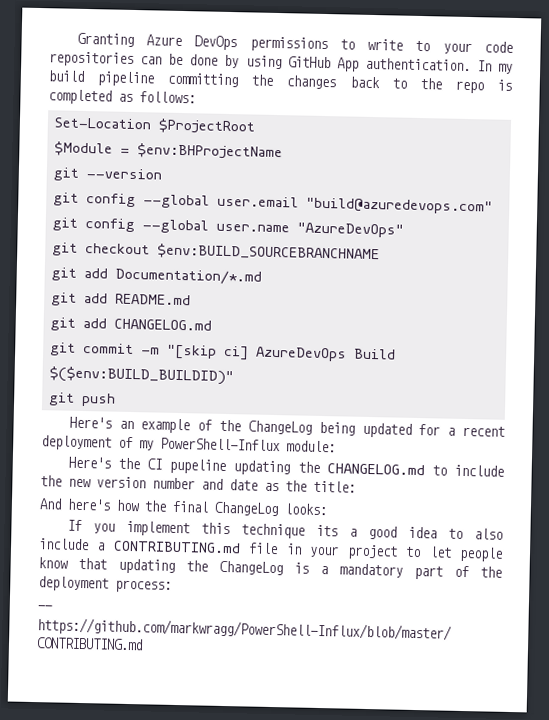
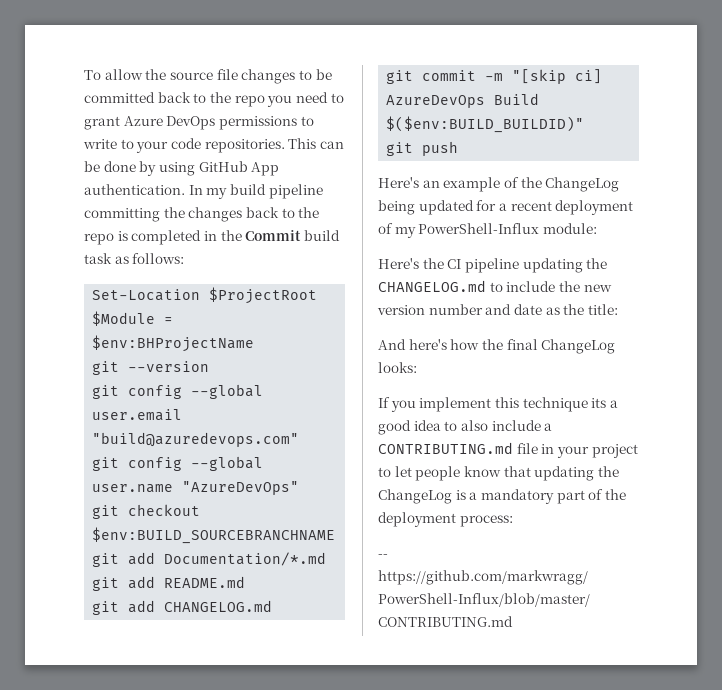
[76,32,134,47] Granting -> [84,69,332,84] [84,92,344,107] [84,116,120,130] To allow the source file changes to be committed back to the repo you need to grant
[49,51,134,67] repositories -> [204,138,317,153] repositories. This
(112, 97) none -> [203,230,340,241] [84,253,112,264] in the Commit build task
[169,458,227,475] pupeline -> [464,258,519,273] pipeline

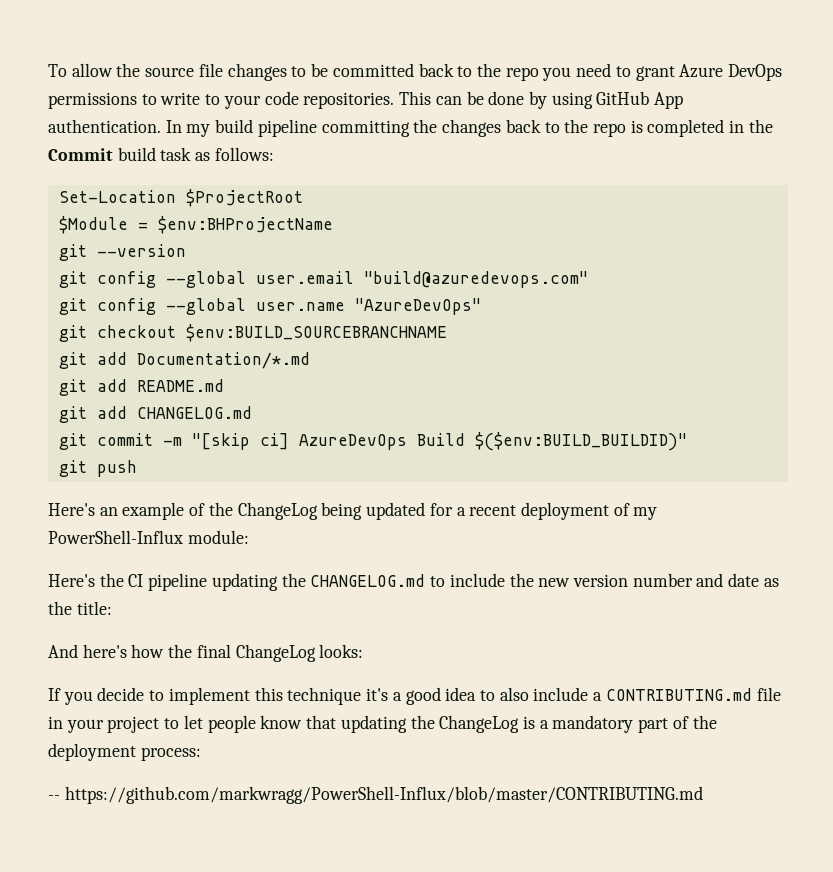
(416, 406) none -> [97,687,165,701] decide to
[591,398,607,408] its -> [366,688,389,701] it's

